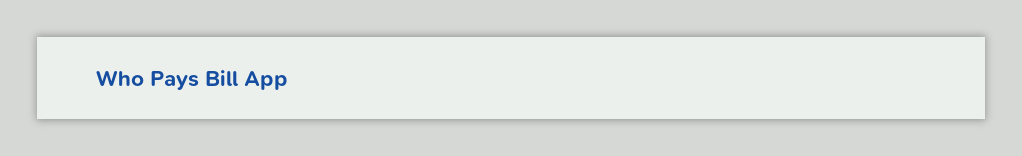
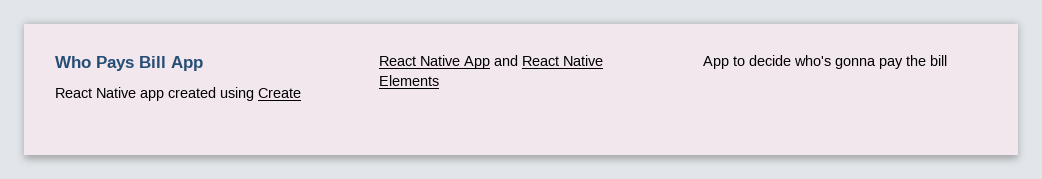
(289, 80) none -> [55,87,301,101] [379,55,603,69] [379,75,439,86] [703,55,947,69] // React Native app created using Create React Native App and React Native Elements // App to decide who's gonna pay the bill

